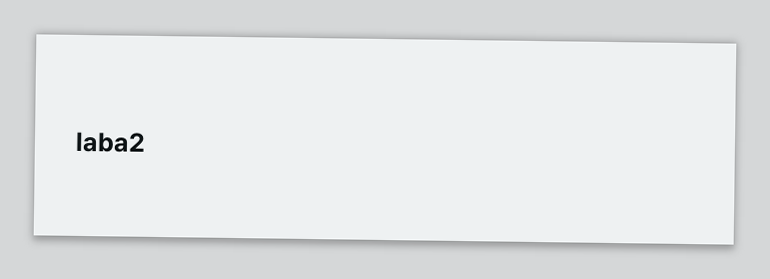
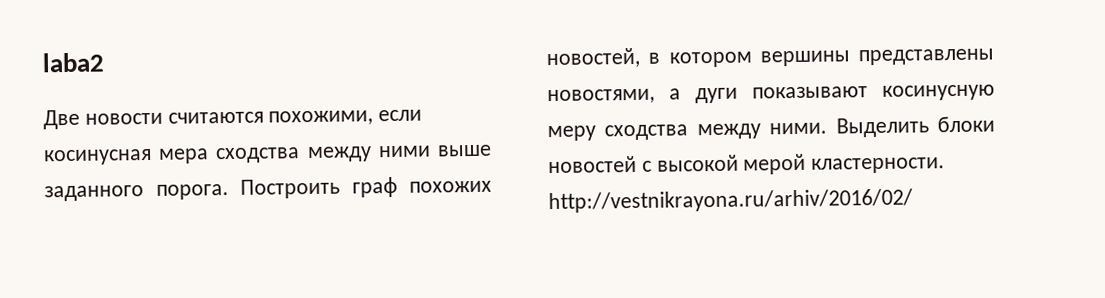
(146, 142) none -> [43,109,423,130] [43,144,492,166] [44,176,492,202] [546,47,994,69] [547,84,995,105] [547,115,995,142] [548,153,946,175] [548,188,913,214] // Две новости считаются похожими, если косинусная мера сходства между ними выше заданного порога. Построить граф похожих новостей, в котором вершины представлены новостями, а дуги показывают косинусную меру сходства между ними. Выделить блоки новостей с высокой мерой кластерности. http://vestnikrayona.ru/arhiv/2016/02/

